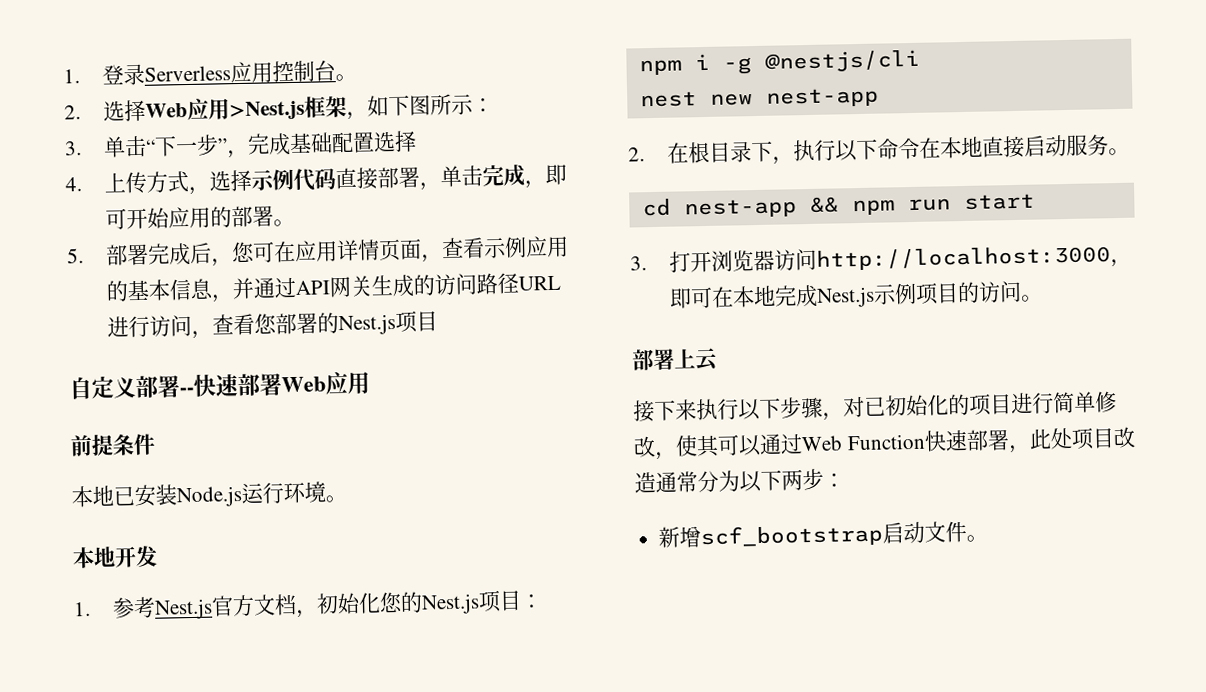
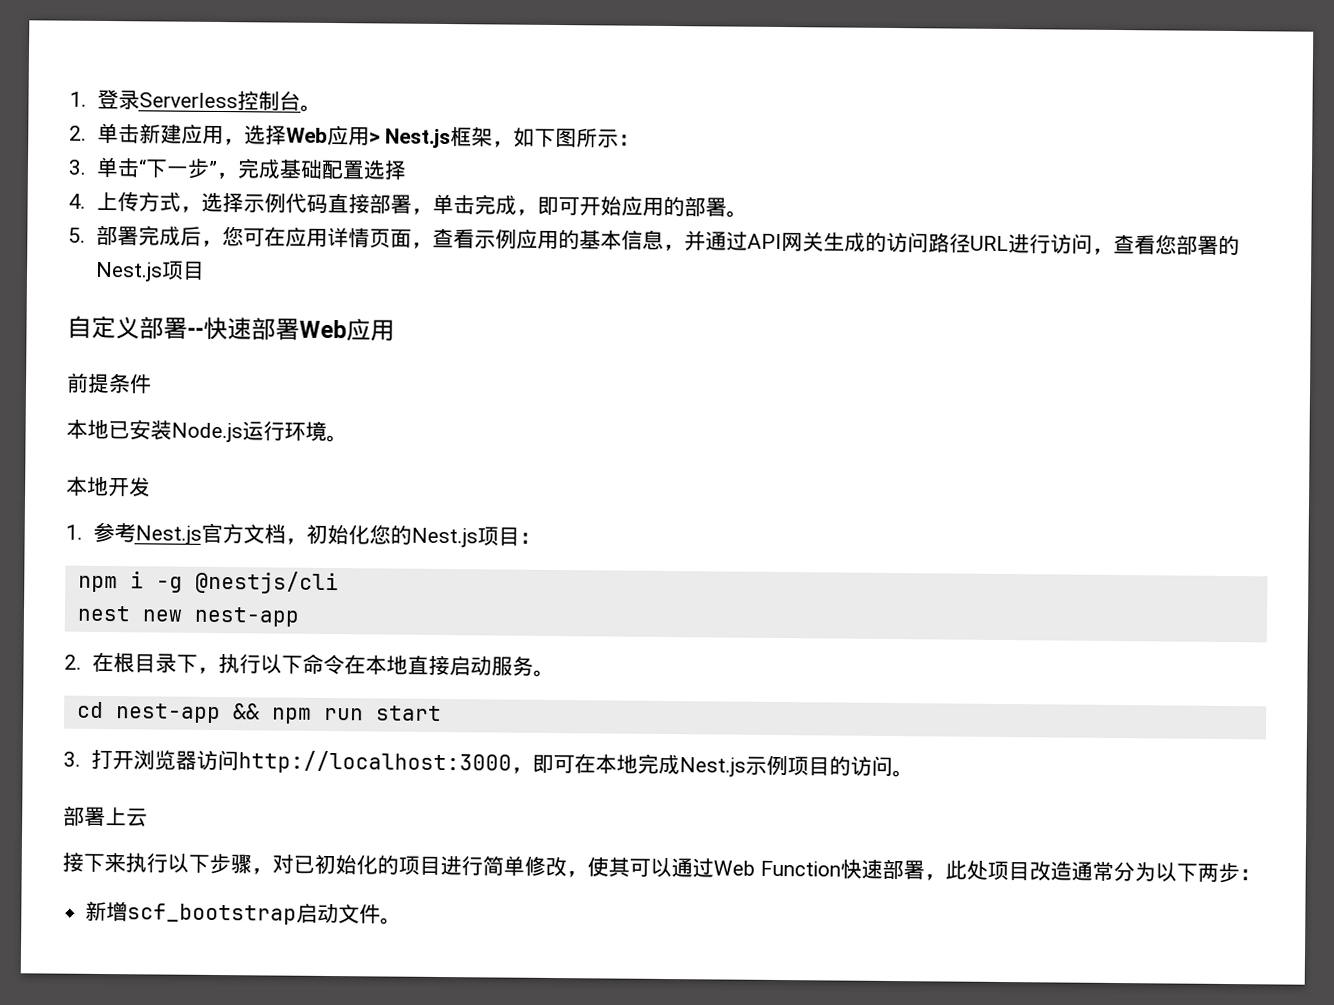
[229,61,273,84] 应用 -> (238, 100) none
(81, 112) none -> [96,122,245,146] 单击新建应用，
[228,100,305,121] >Nest.js -> [368,128,452,149] > Nest.js

